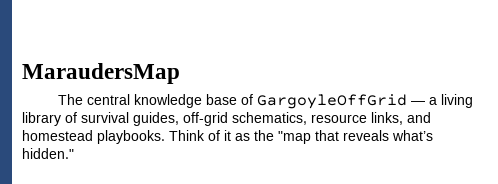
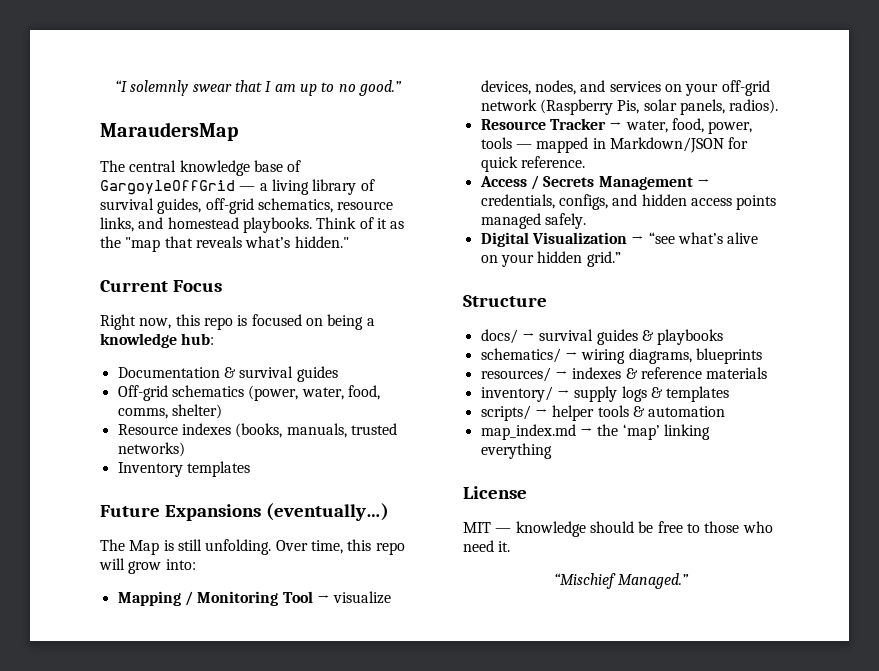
(22, 73) none -> [115,80,402,96] “I solemnly swear that I am up to no good.” //
(74, 153) none -> [100,280,222,292] [100,314,375,330] [100,333,215,348] [117,366,338,382] [117,385,380,401] [117,404,222,419] [117,423,397,438] [117,442,185,457] [117,461,250,477] [100,503,389,521] [100,539,405,555] [99,558,196,574] [117,591,392,606] [480,80,770,96] [480,99,779,115] [480,118,753,134] [480,137,749,153] [480,156,585,172] [479,175,710,190] [480,194,777,210] [480,213,586,229] [480,232,759,247] [480,251,621,267] [463,295,547,307] [480,329,724,345] [480,348,762,364] [480,367,768,382] [480,386,730,402] [480,405,726,421] [480,424,710,440] [480,443,552,459] [463,486,527,499] [463,521,773,537] [463,540,511,552] [553,573,690,589] // Current Focus // Right now, this repo is focused on being a knowledge hub: // Documentation & survival guides // Off-grid schematics (power, water, food, comms, shelter) // Resource indexes (books, manuals, trusted networks) // Inventory templates // Future Expansions (eventually…) // The Map is still unfolding. Over time, this repo will grow into: // Mapping / Monitoring Tool → visualize devices, nodes, and services on your off-grid network (Raspberry Pis, solar panels, radios). // Resource Tracker → water, food, power, tools — mapped in Markdown/JSON for quick reference. // Access / Secrets Management → credentials, configs, and hidden access points managed safely. // Digital Visualization → “see what’s alive on your hidden grid.” // Structure // docs/ → survival guides & playbooks // schematics/ → wiring diagrams, blueprints // resources/ → indexes & reference materials // inventory/ → supply logs & templates // scripts/ → helper tools & automation // map_index.md → the ‘map’ linking everything // License // MIT — knowledge should be free to those who need it. // “Mischief Managed.”

